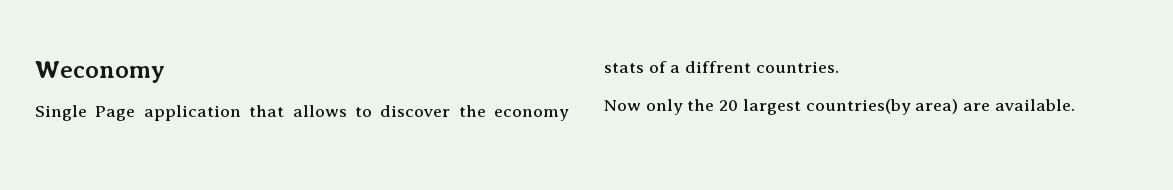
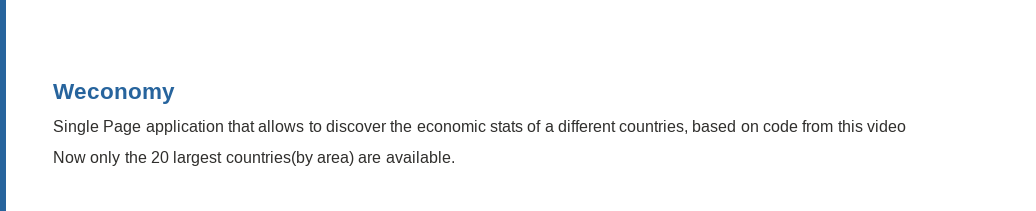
[494,109,569,121] economy -> [416,120,486,132] economic
[685,61,839,73] diffrent countries. -> [557,120,907,134] different countries, based on code from this video

